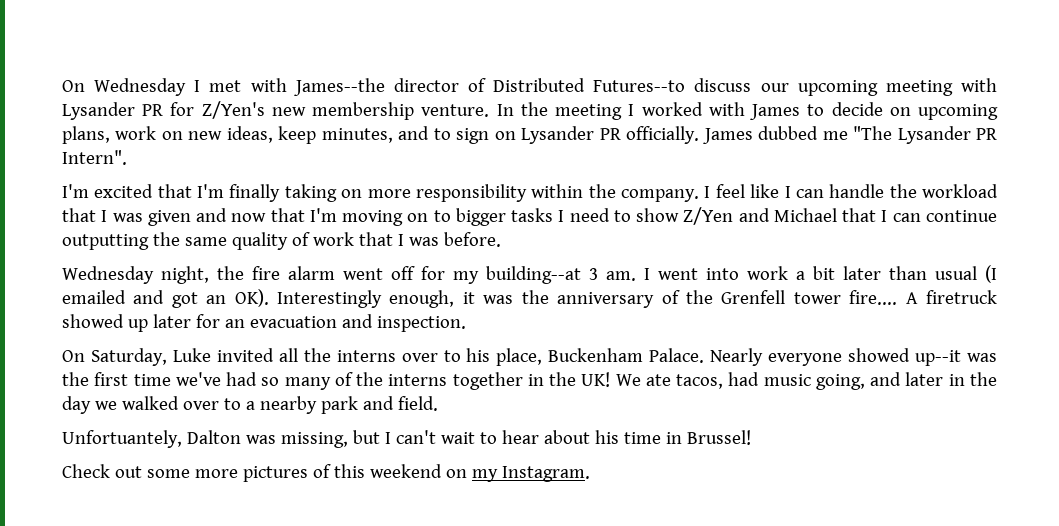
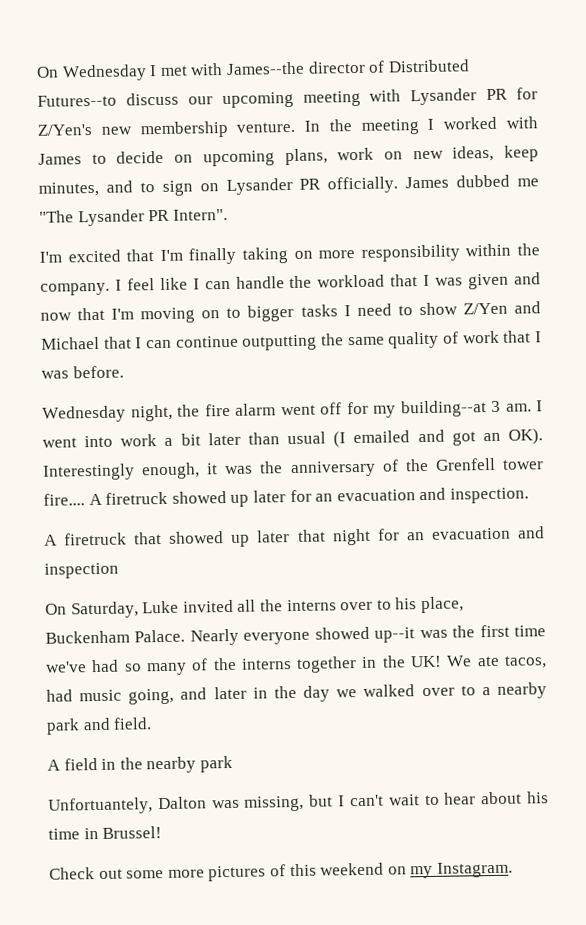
(466, 324) none -> [44,526,545,547] [44,562,119,579] // A firetruck that showed up later that night for an evacuation and inspection
(438, 403) none -> [47,755,233,774] // A field in the nearby park

